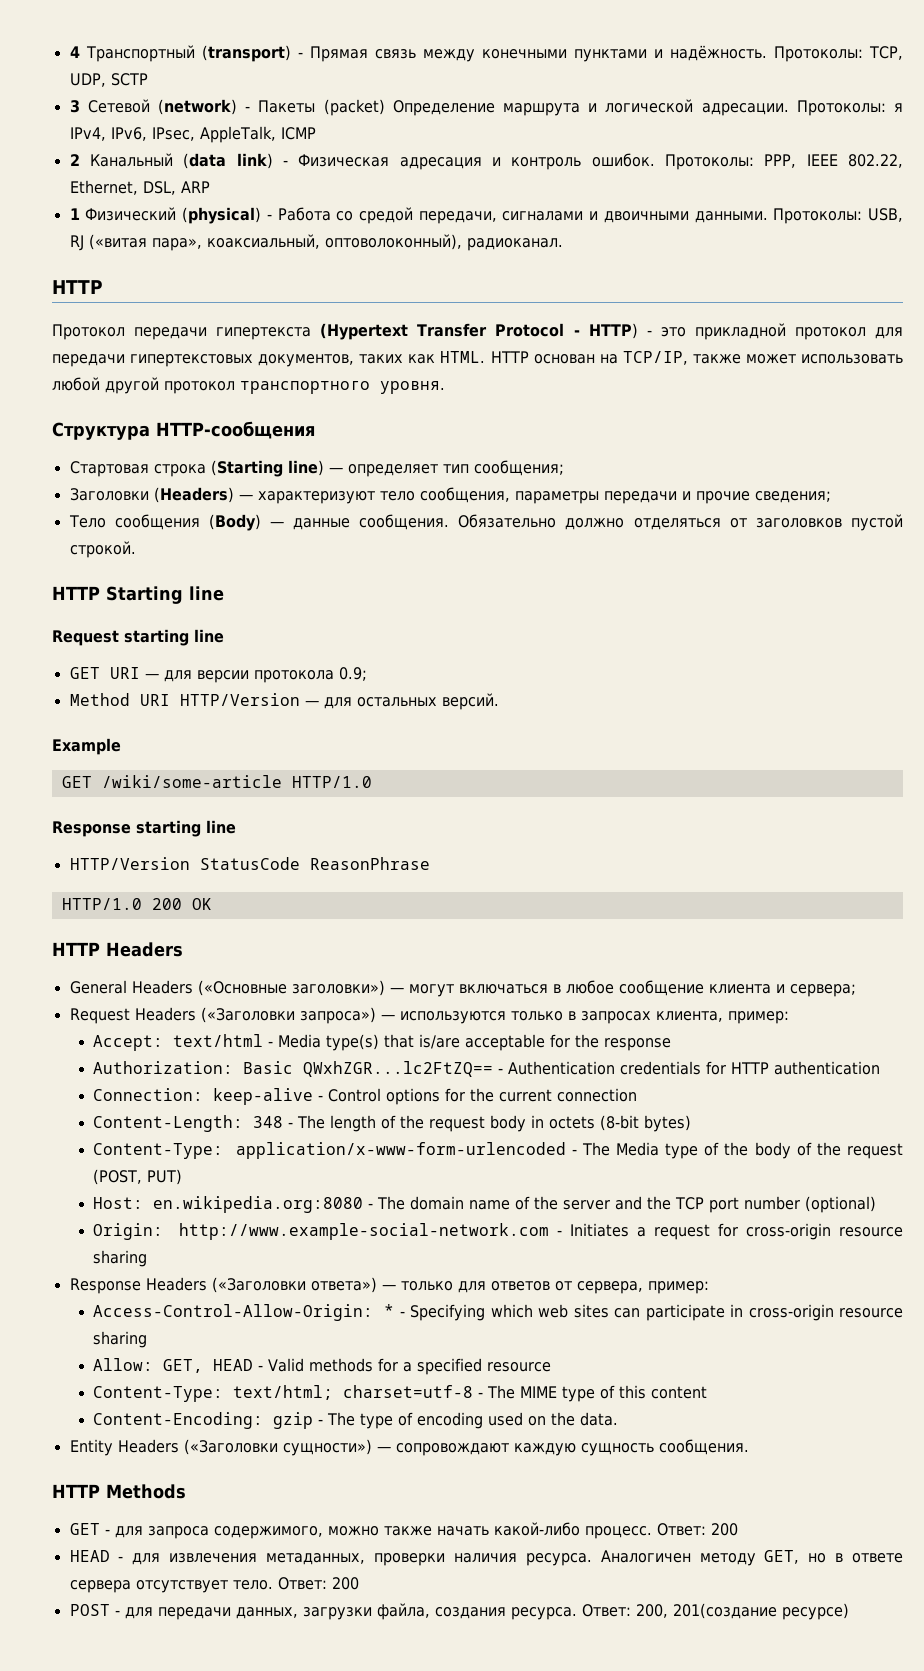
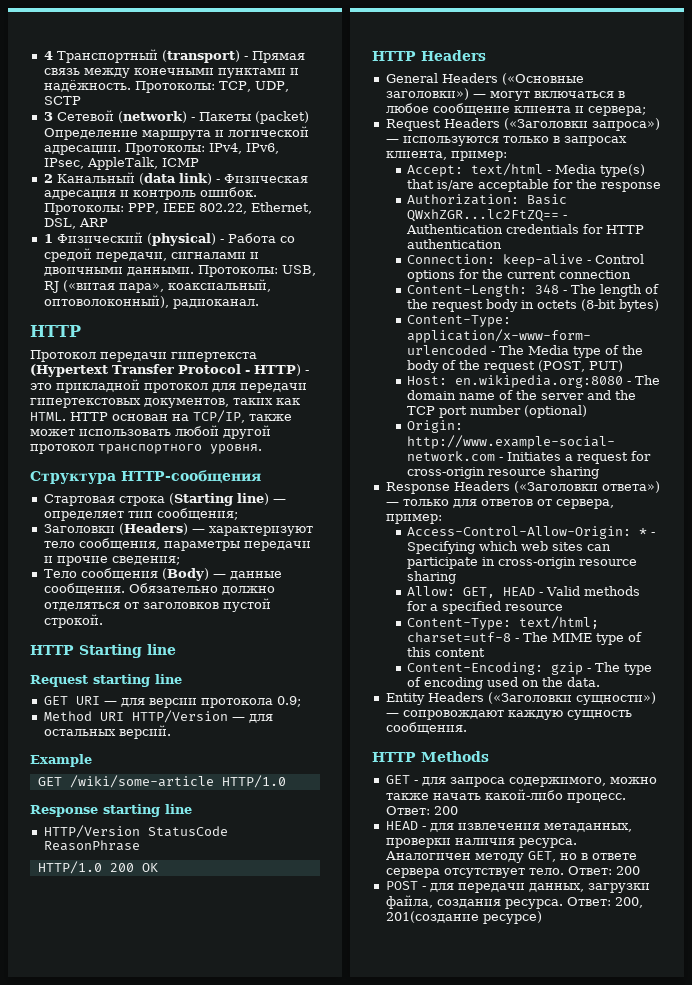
[894,103,904,112] я -> (205, 149) none

